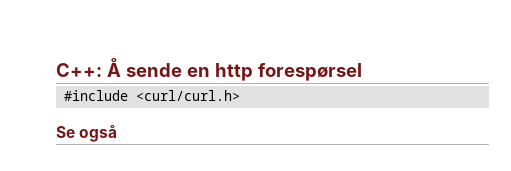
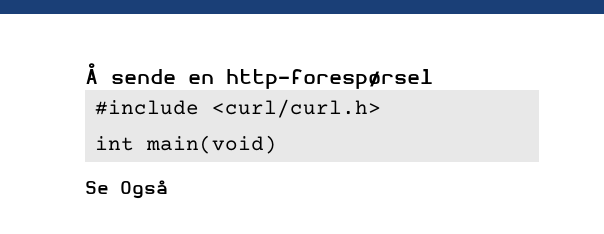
[56,63,102,77] C++: -> (85, 73) none
[214,63,362,81] http forespørsel -> [226,69,433,89] http-forespørsel
(241, 95) none -> [94,135,277,154] // int main(void)
[79,124,118,142] også -> [120,180,168,199] Også

